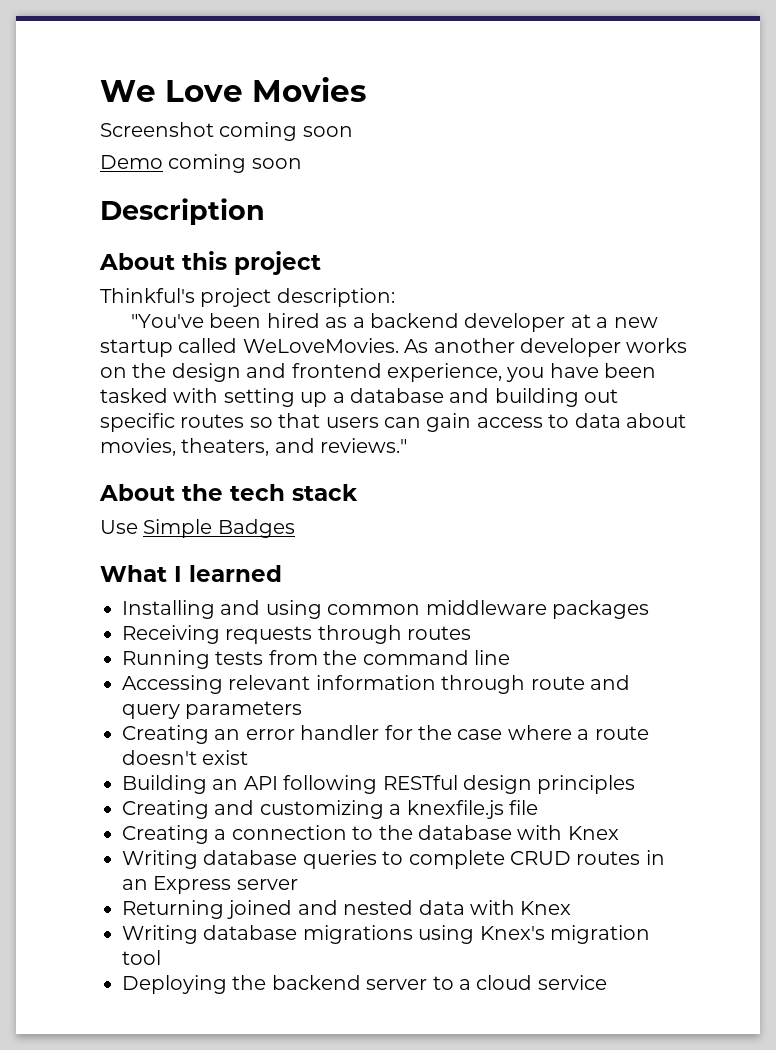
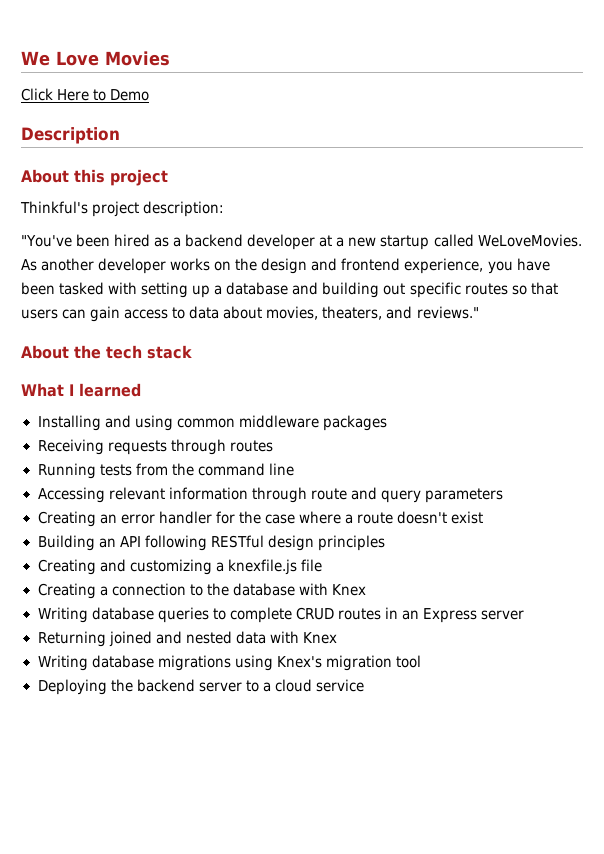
[100,122,353,141] Screenshot coming soon // -> [21,88,107,101] Click Here to
[168,154,302,173] coming soon -> (150, 95) none
[100,519,295,538] // Use Simple Badges -> (192, 352) none

